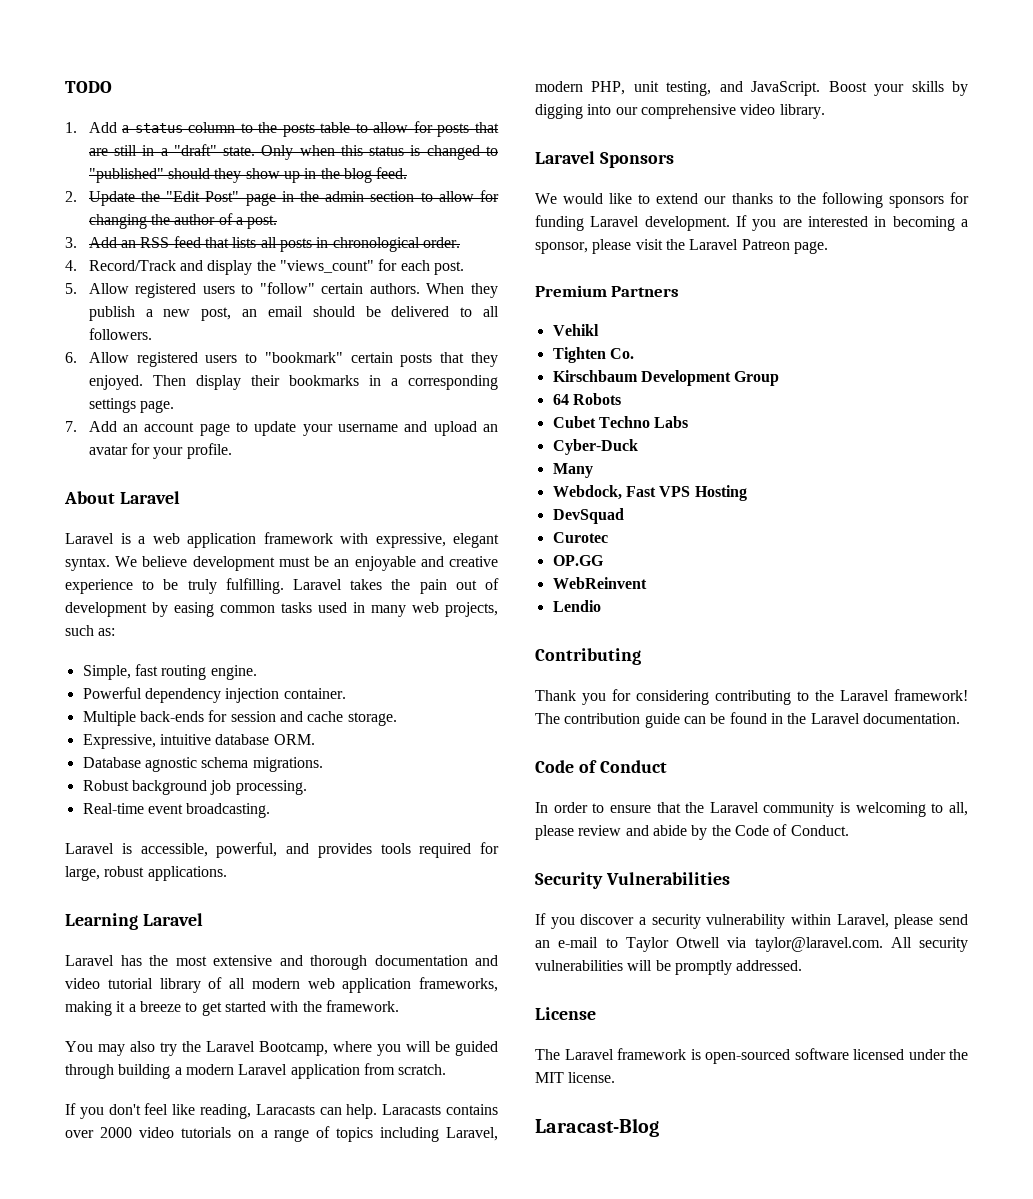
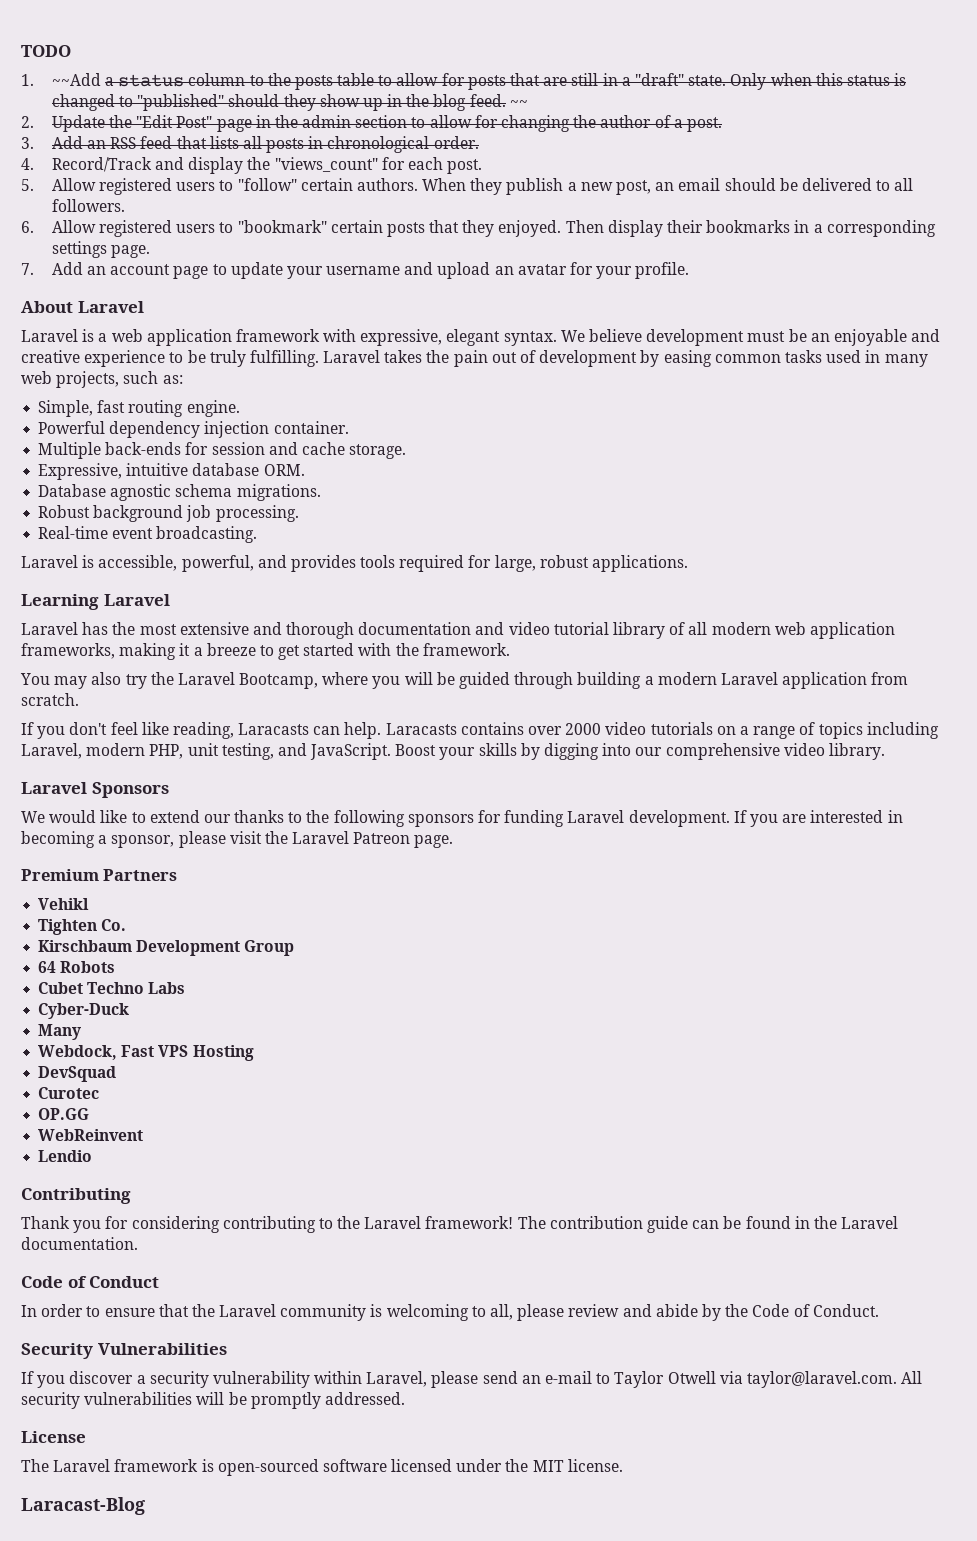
[88,122,117,133] Add -> [51,73,101,86] ~~Add
(408, 173) none -> [509,100,528,107] ~~

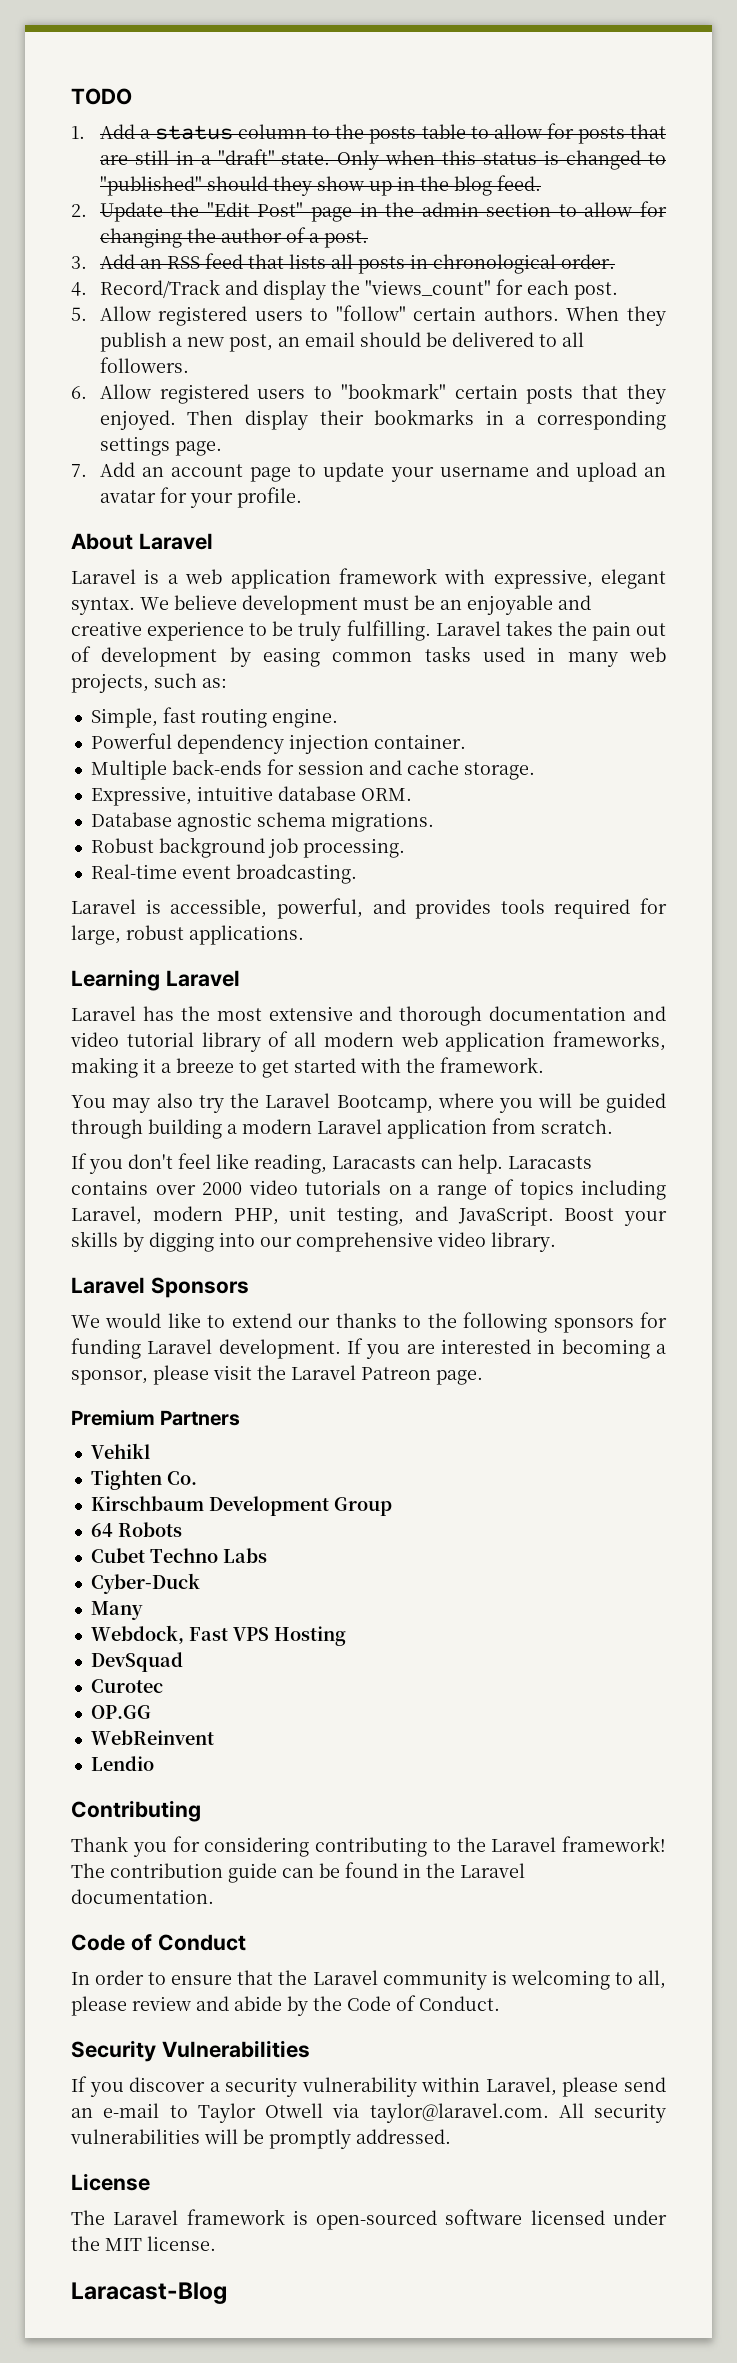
[51,73,101,86] ~~Add -> [99,124,135,139] Add
[509,100,528,107] ~~ -> (541, 183) none

